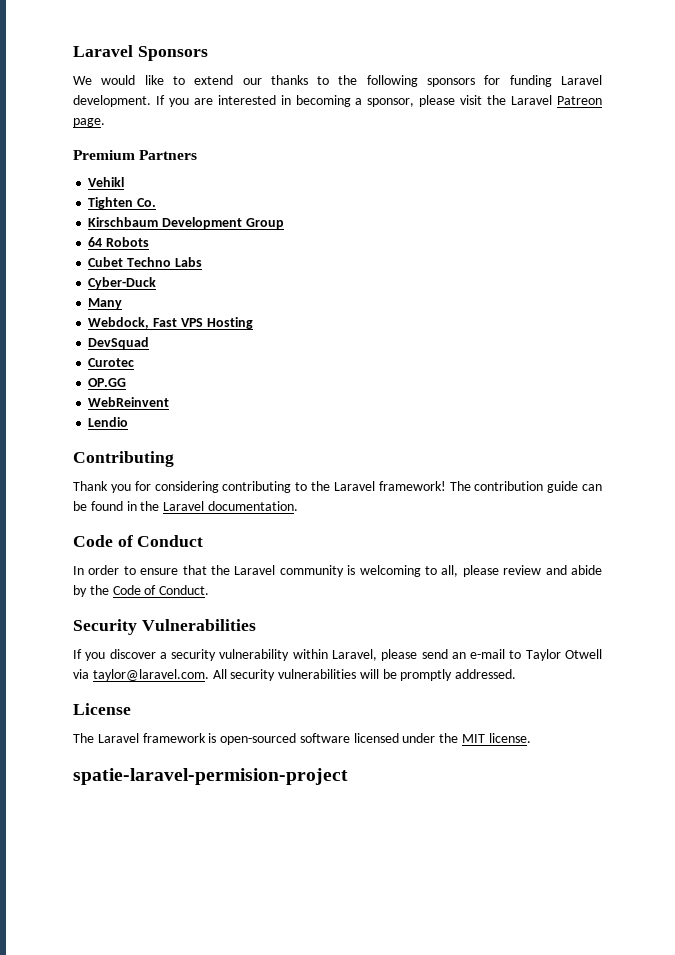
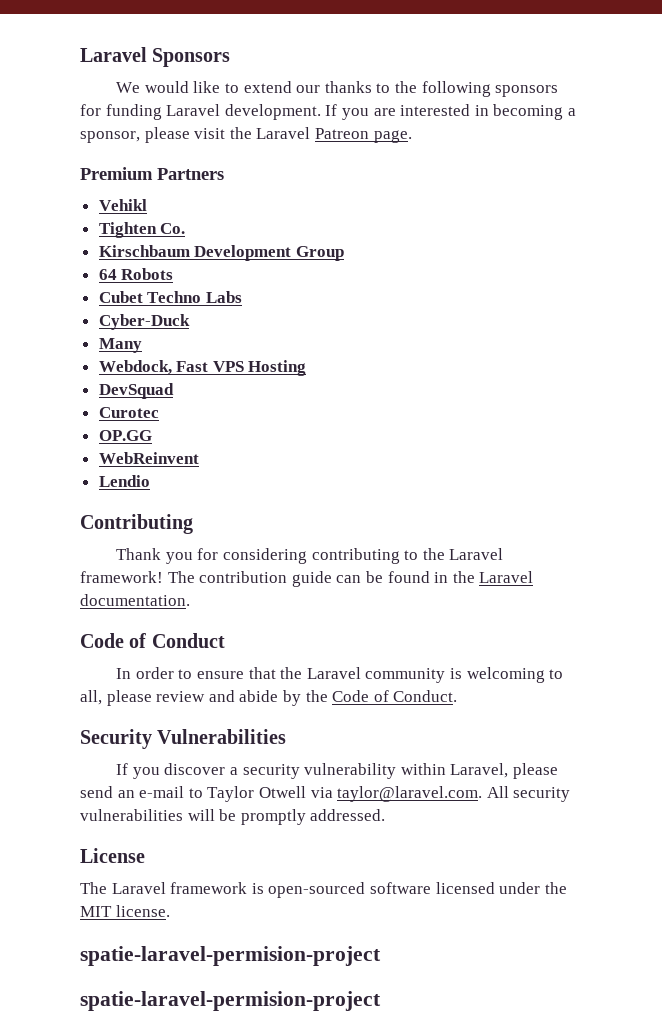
(348, 776) none -> [80,991,381,1011] // spatie-laravel-permision-project

